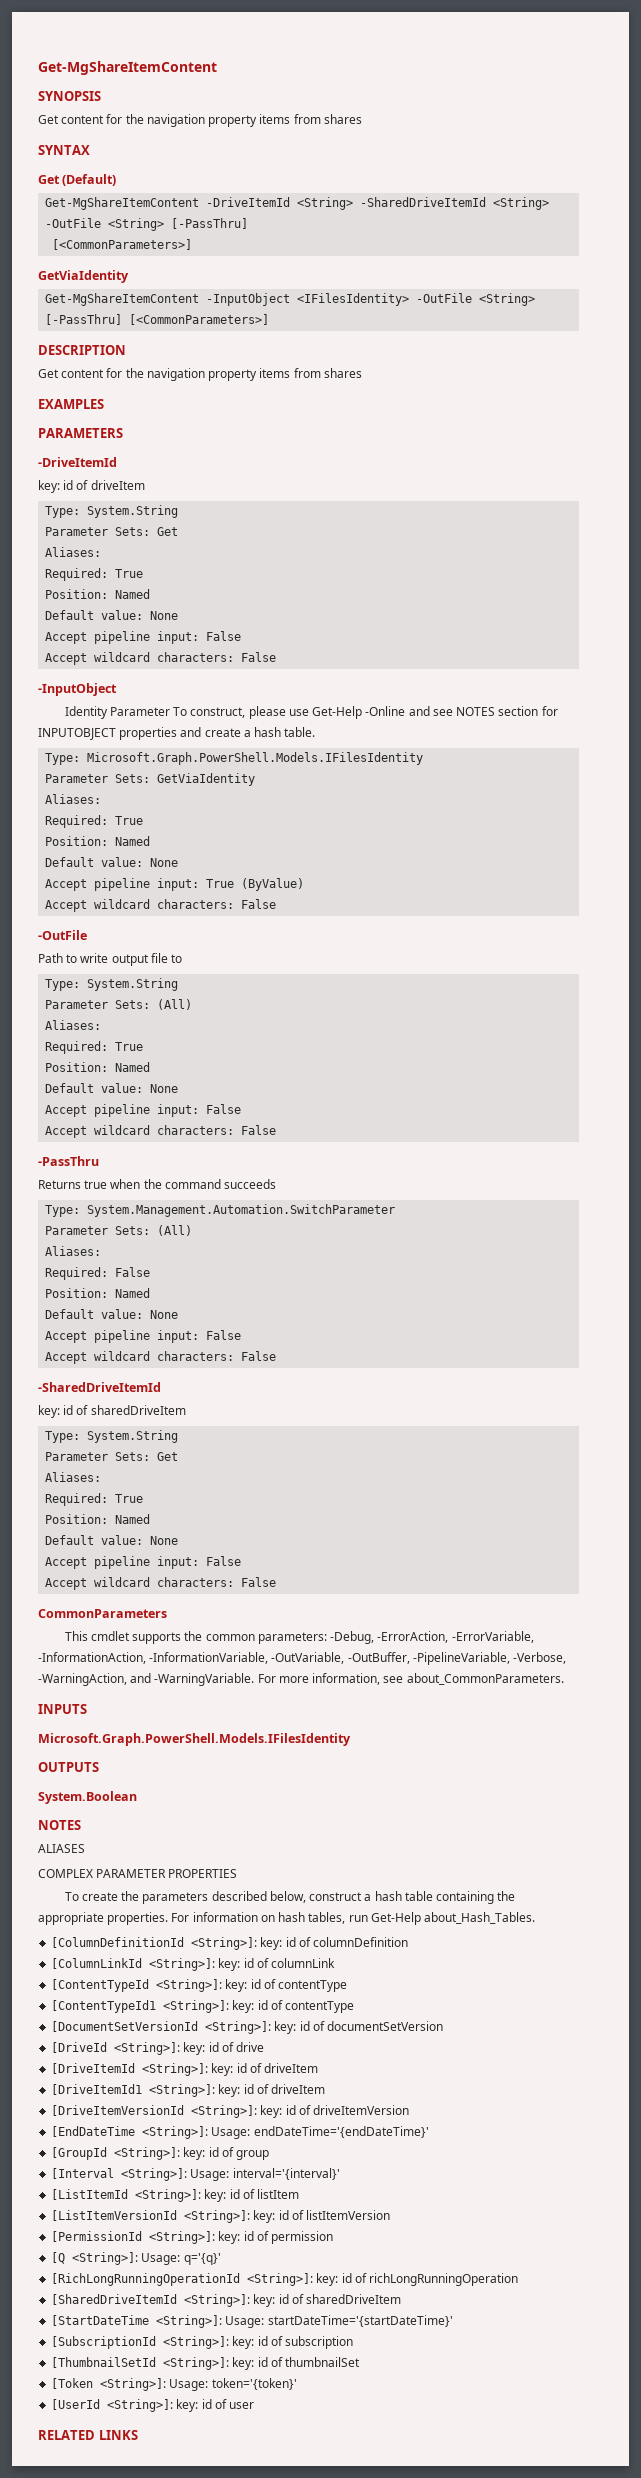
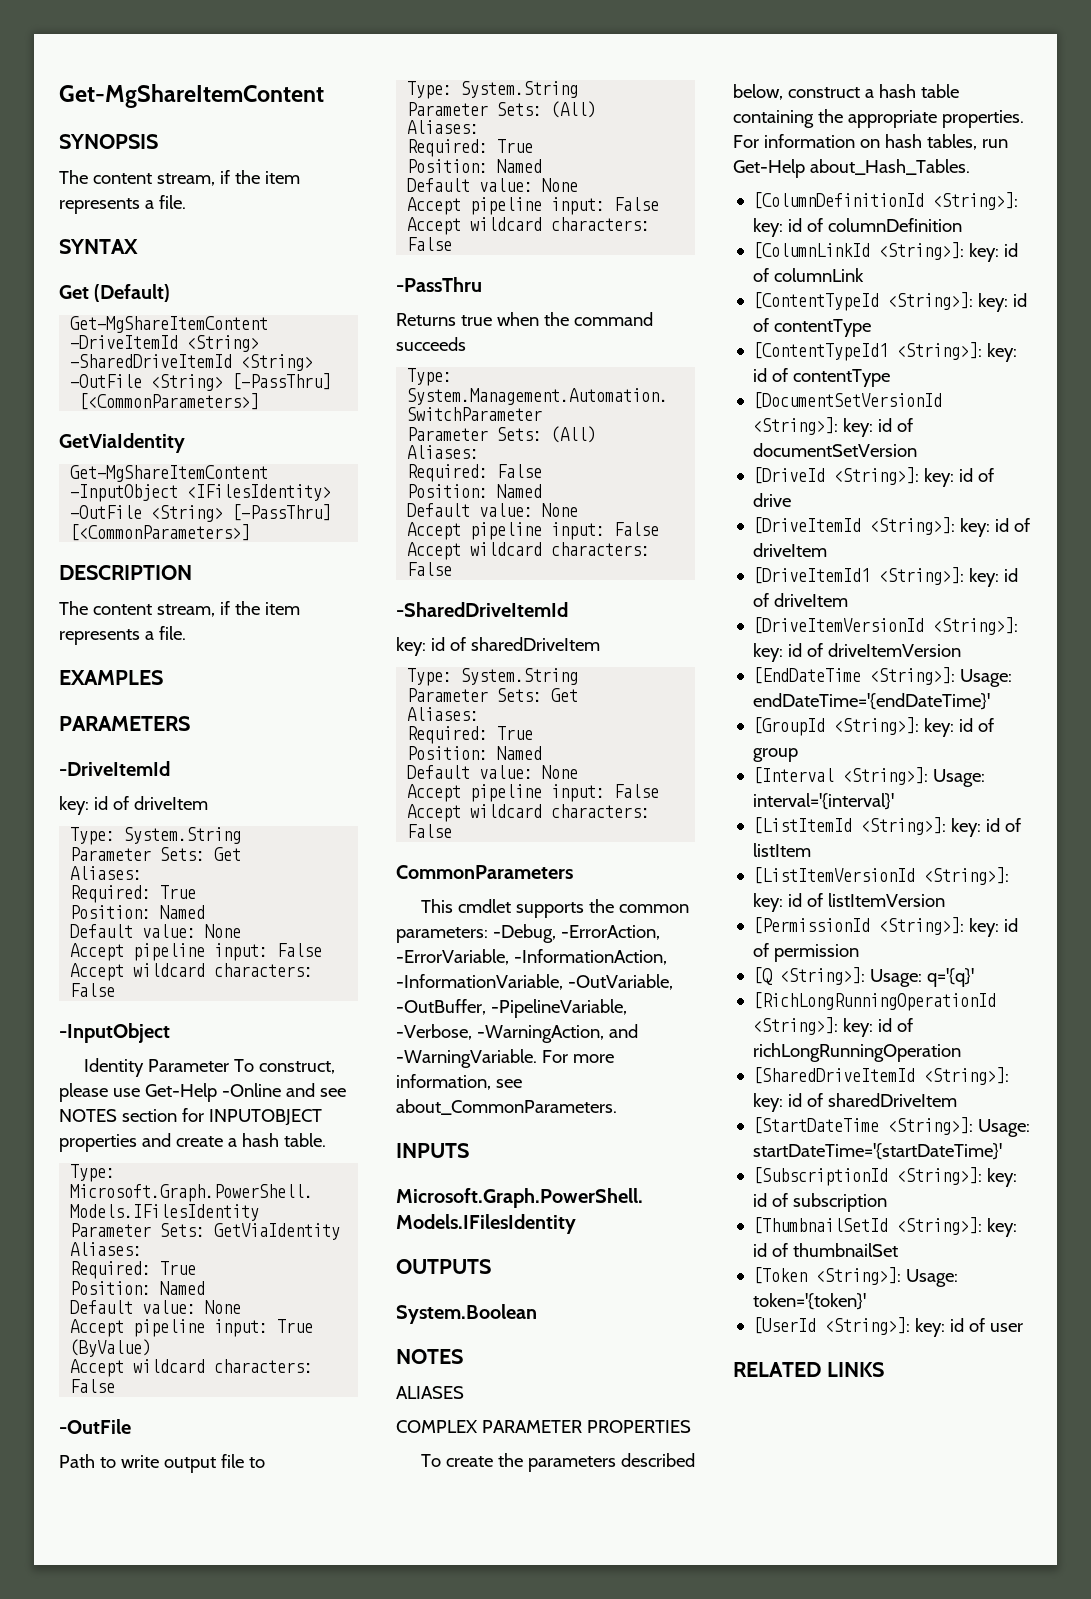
[38,114,362,127] Get content for the navigation property items from shares -> [59,170,300,186] [59,195,186,214] The content stream, if the item represents a file.
[38,368,362,381] Get content for the navigation property items from shares -> [59,601,300,617] [59,626,186,645] The content stream, if the item represents a file.

